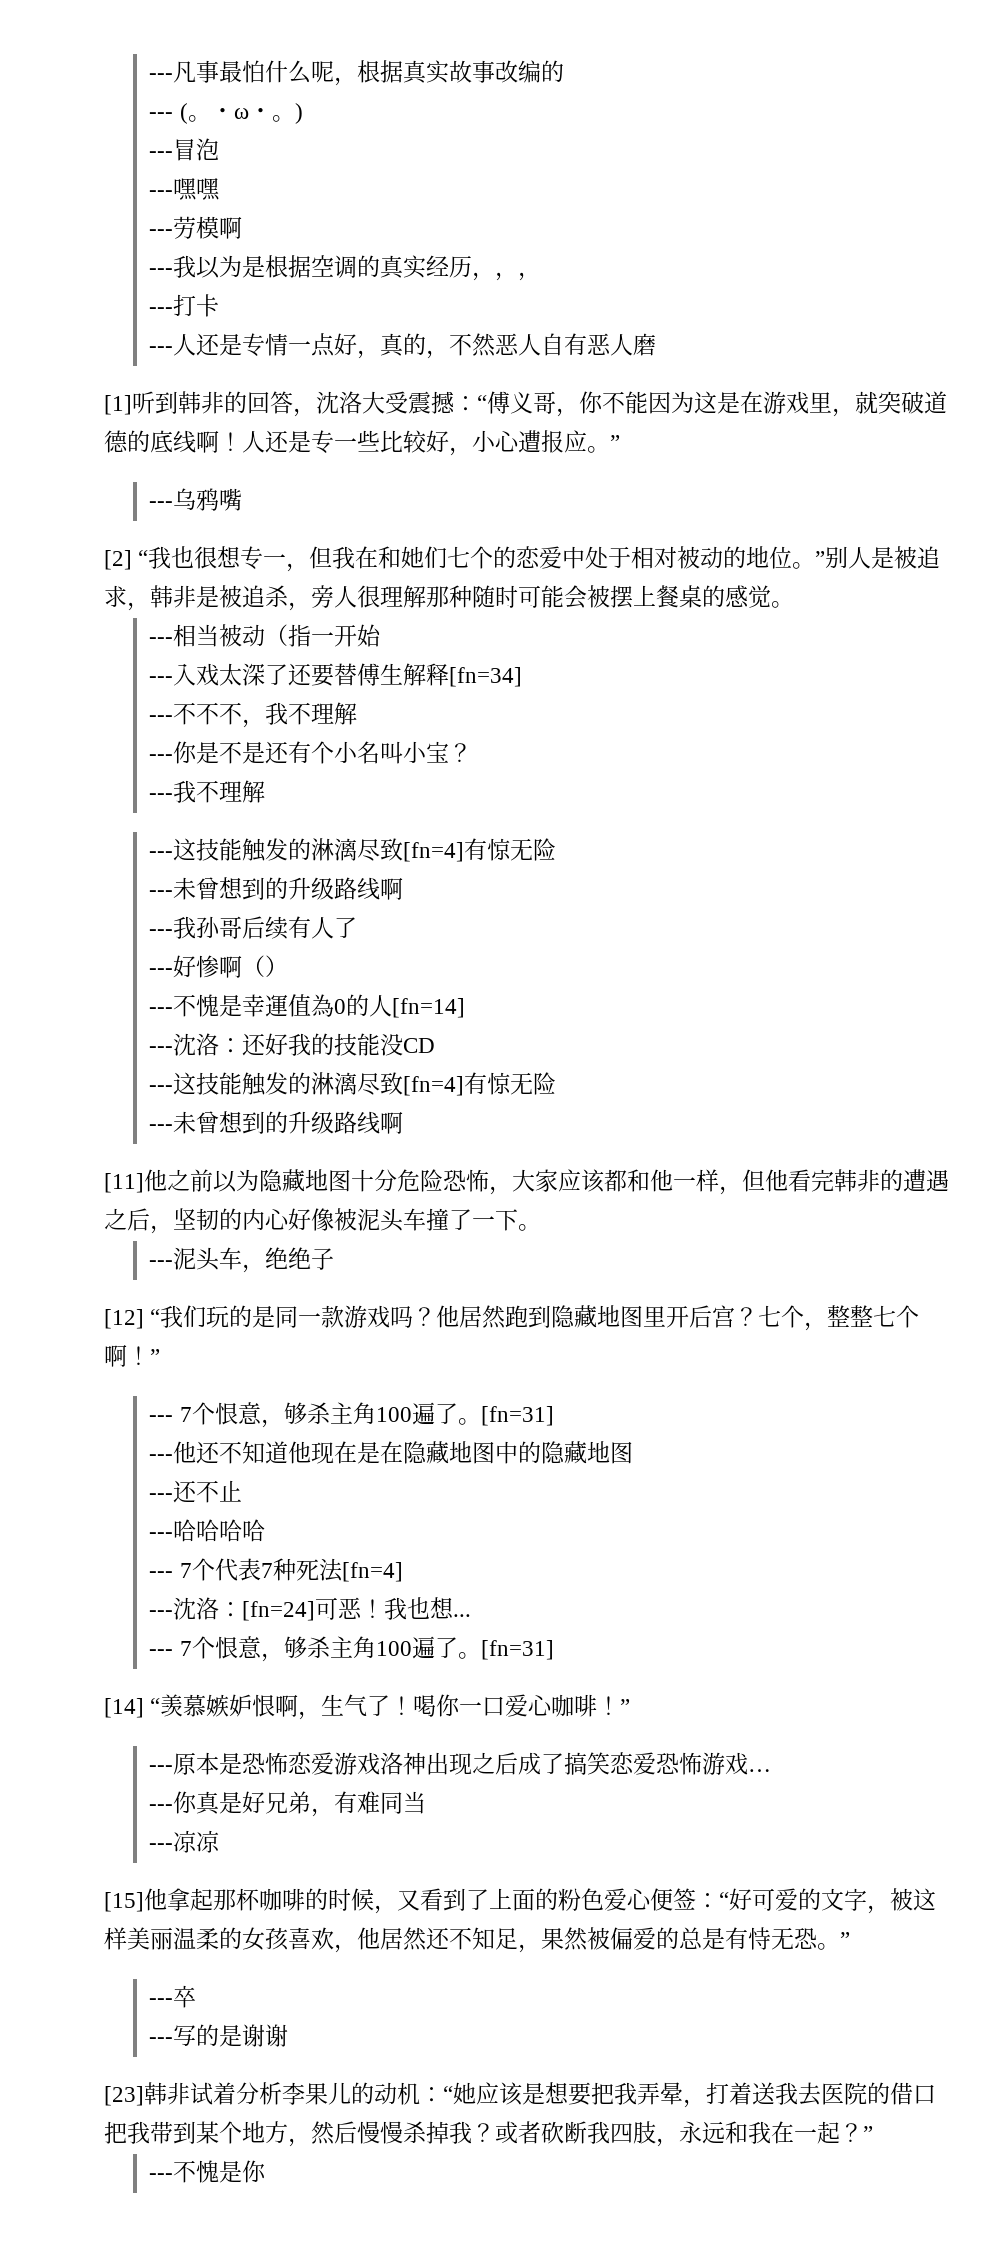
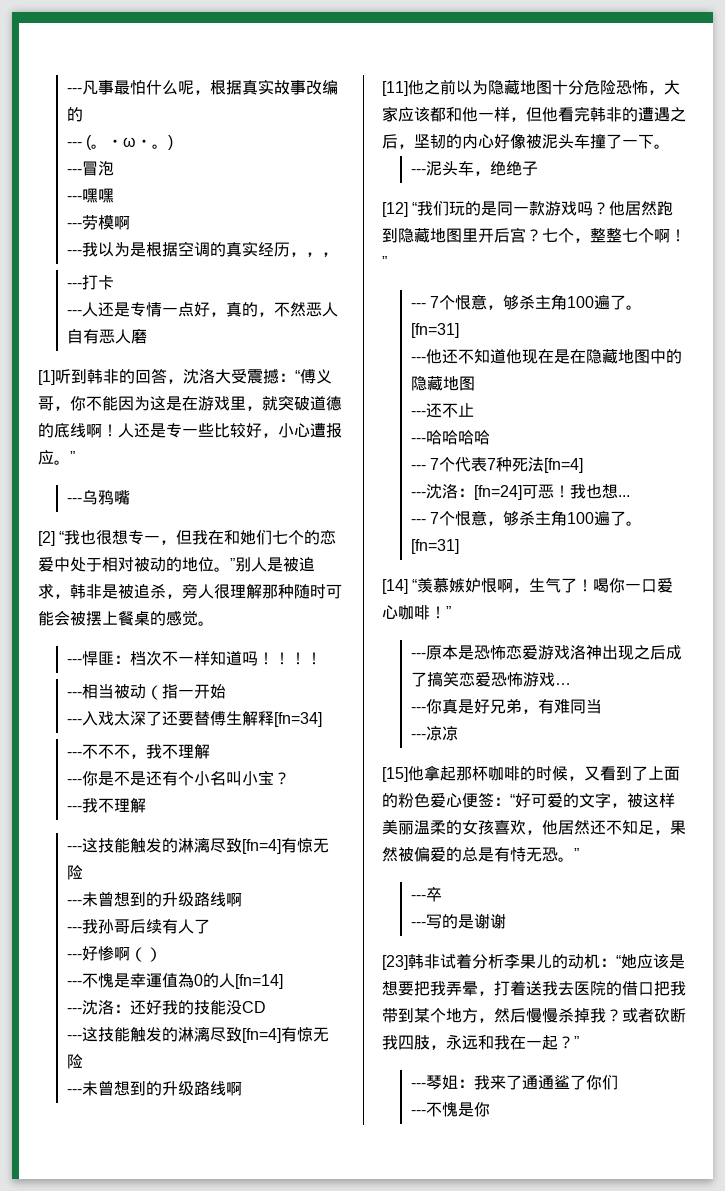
(794, 604) none -> [66,650,322,666] // ---悍匪：档次不一样知道吗！！！！
(873, 2133) none -> [410,1075,618,1090] // ---琴姐：我来了通通鲨了你们

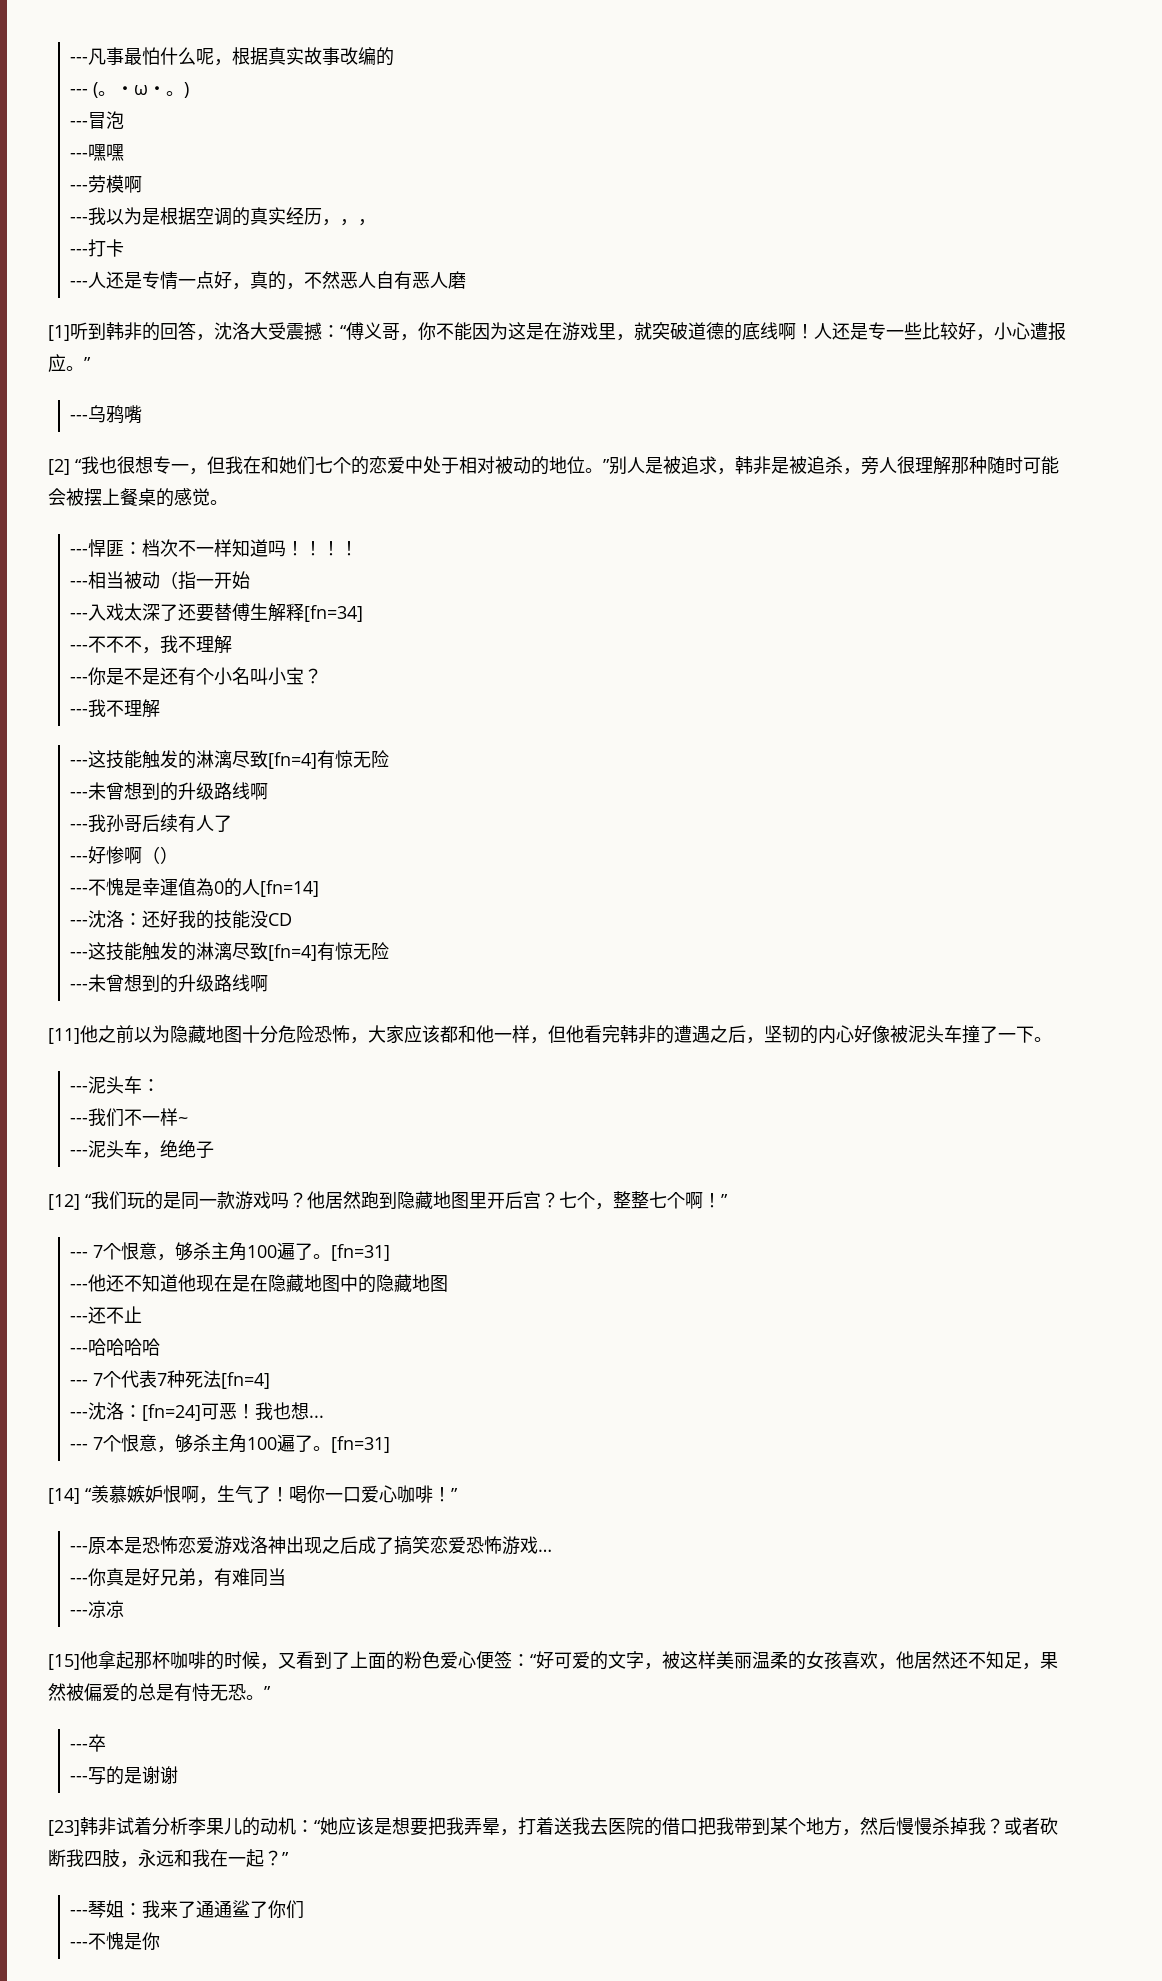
(670, 146) none -> [70,1076,161,1094] [70,1108,189,1127] // ---泥头车： // ---我们不一样~

